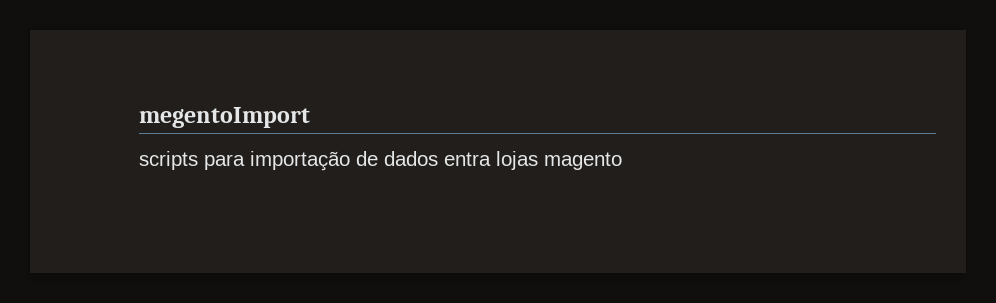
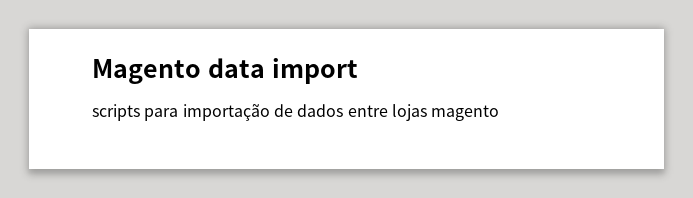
[139,107,310,128] megentoImport -> [92,58,358,84] Magento data import
[444,152,491,166] entra -> [347,105,388,117] entre

